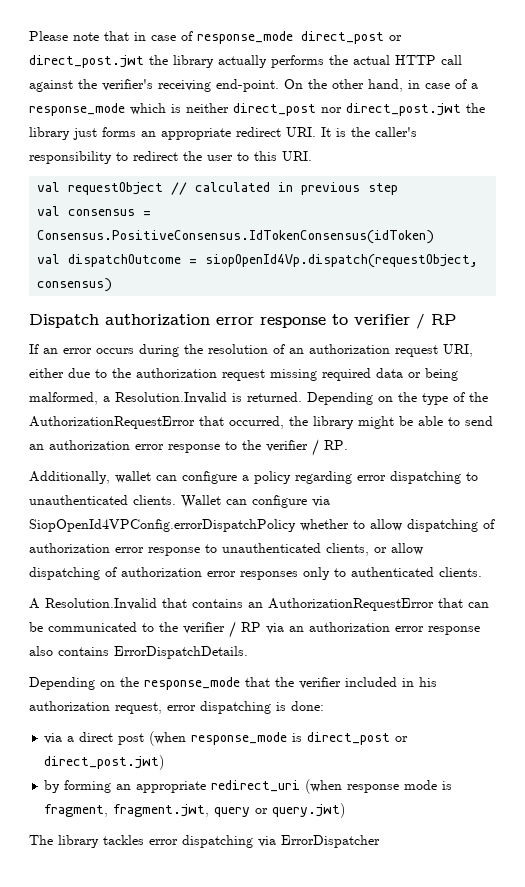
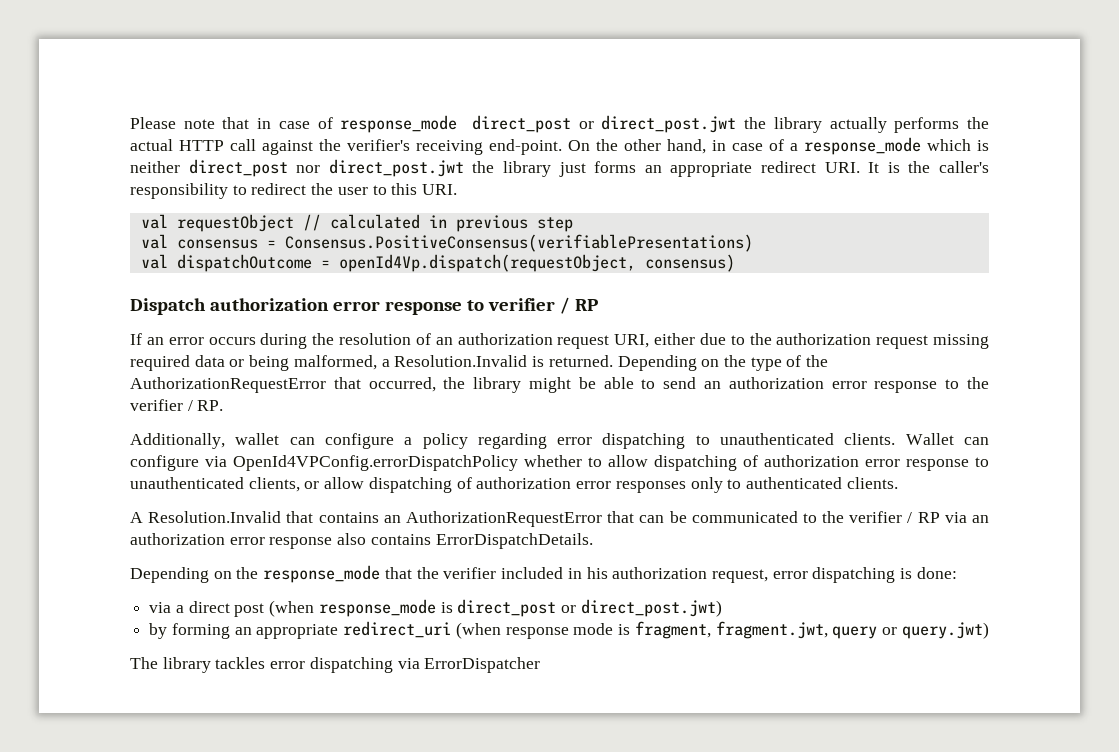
[37,230,435,244] Consensus.PositiveConsensus.IdTokenConsensus(idToken) -> [284,234,753,252] Consensus.PositiveConsensus(verifiablePresentations)
[205,254,479,268] siopOpenId4Vp.dispatch(requestObject, -> [338,254,636,272] openId4Vp.dispatch(requestObject,
[29,519,296,532] SiopOpenId4VPConfig.errorDispatchPolicy -> [233,455,518,471] OpenId4VPConfig.errorDispatchPolicy

